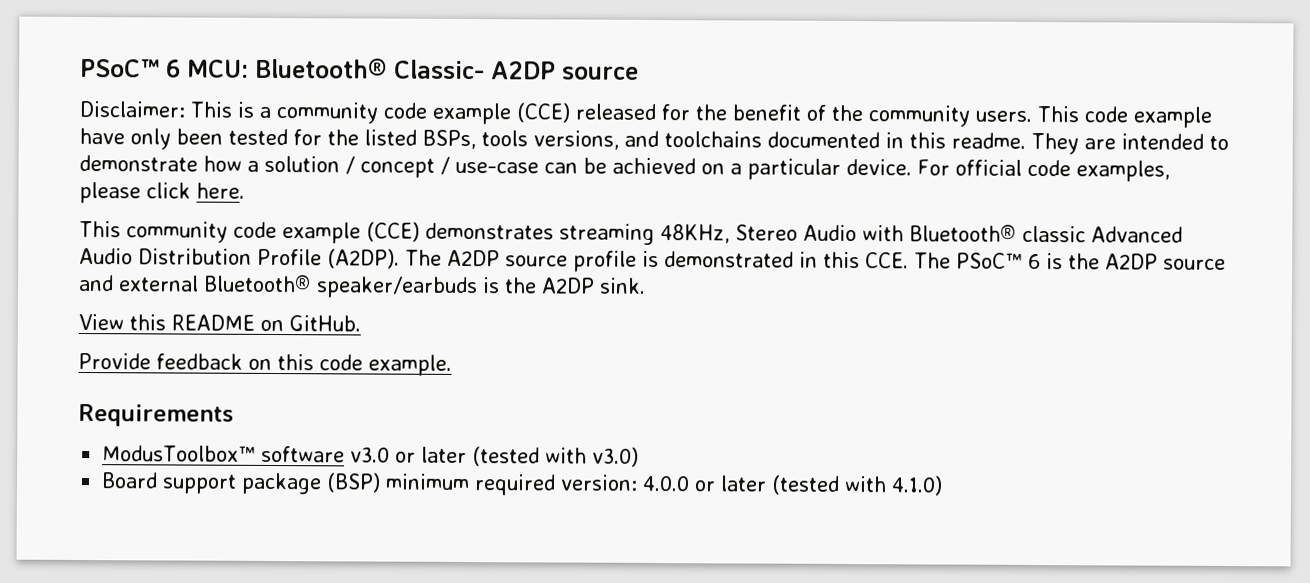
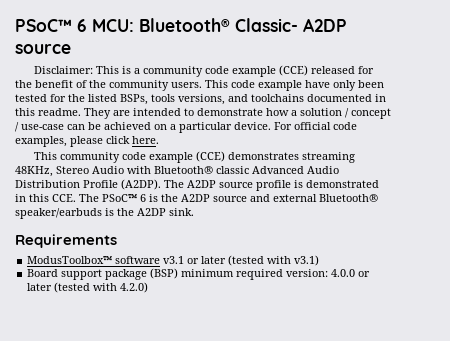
[78,313,361,332] [78,352,452,376] // View this README on GitHub. // Provide feedback on this code example. -> (194, 212) none
[350,446,640,467] v3.0 or later (tested with v3.0) -> [163,255,320,266] v3.1 or later (tested with v3.1)
[891,475,944,496] 4.1.0) -> [120,282,149,293] 4.2.0)

